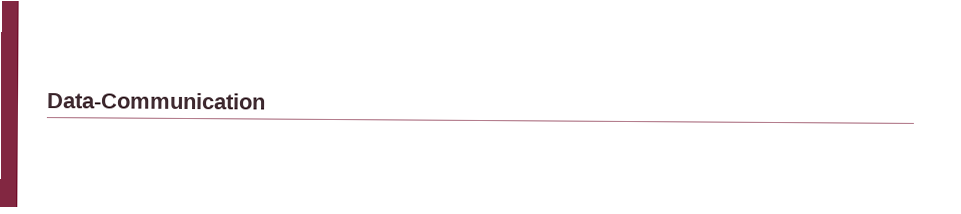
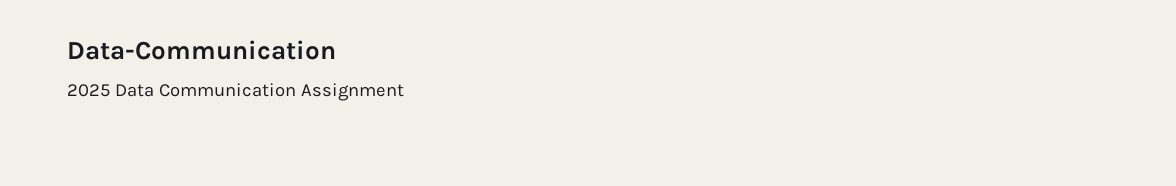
(266, 101) none -> [67,83,404,101] // 2025 Data Communication Assignment

